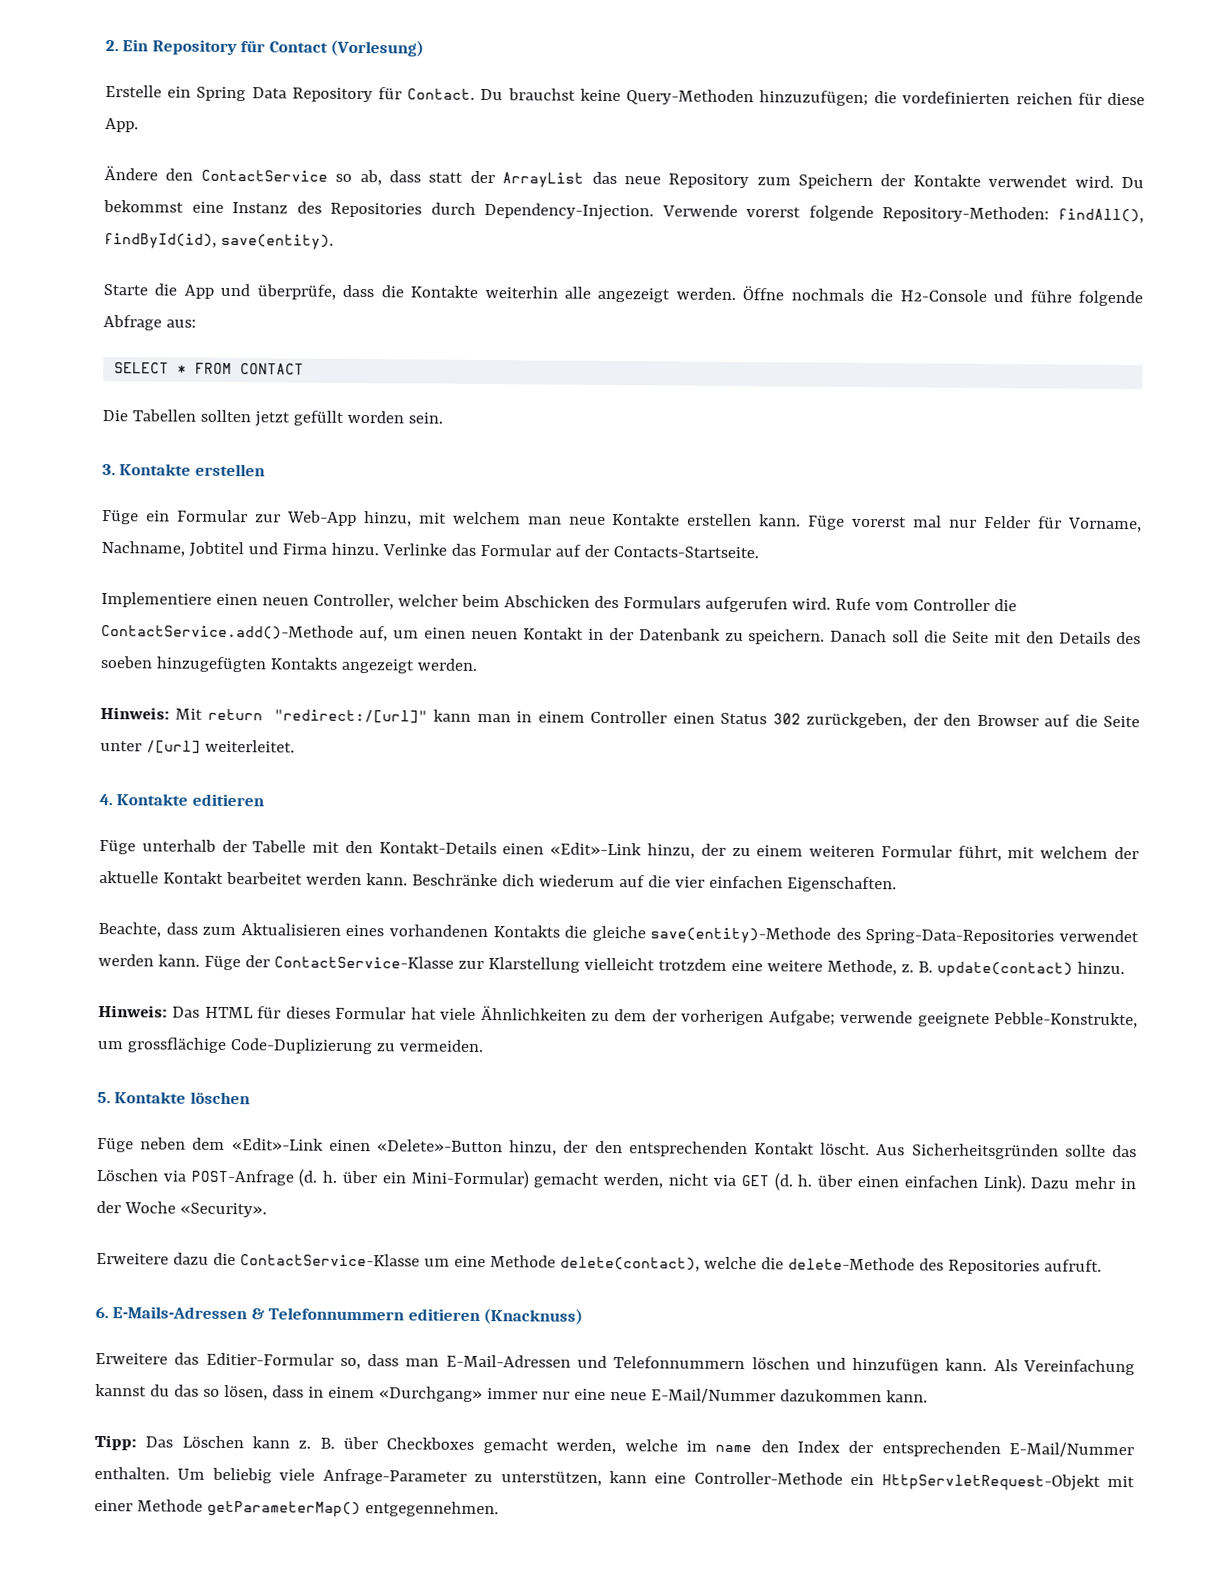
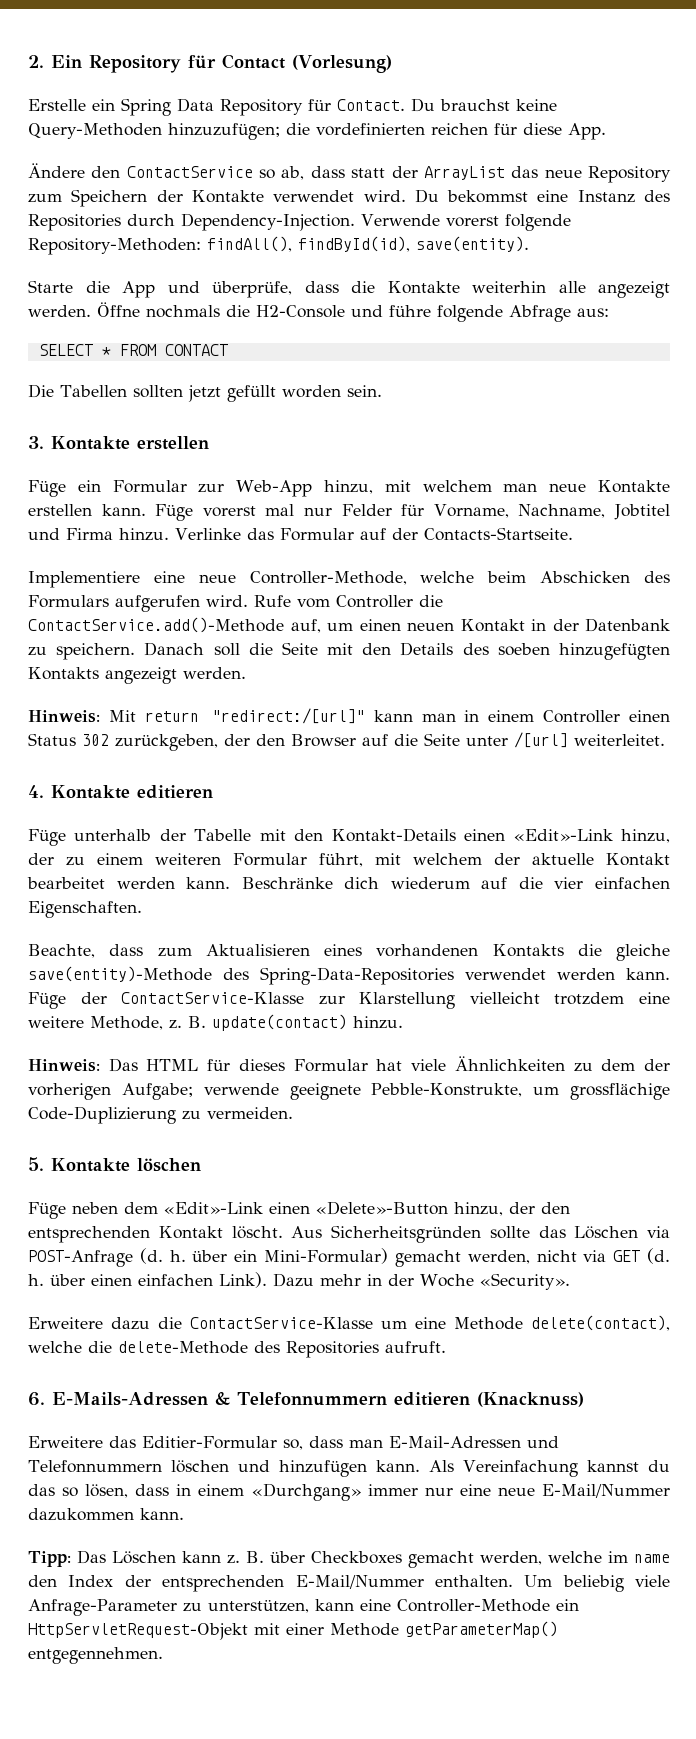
[215,593,458,610] einen neuen Controller, welcher -> [153,571,475,585] eine neue Controller-Methode, welche

